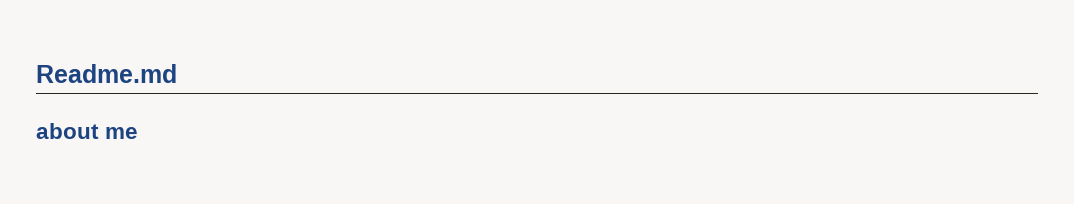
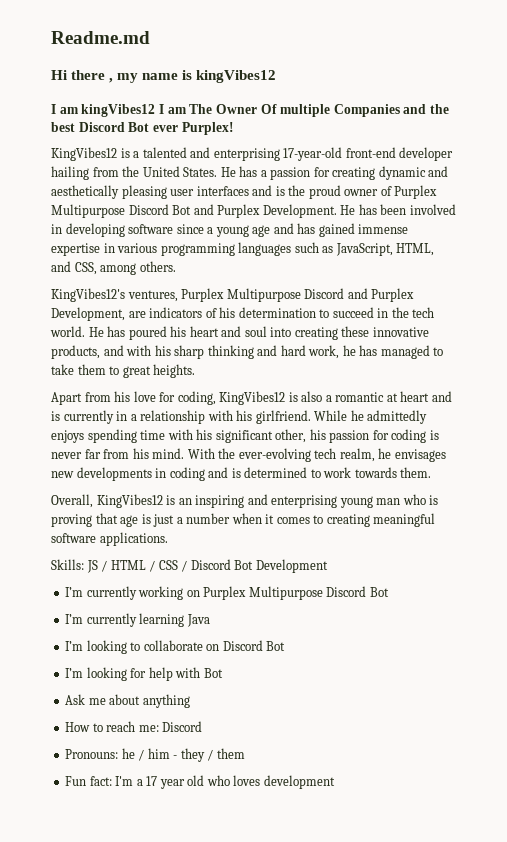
[36,123,139,139] about me -> [51,70,277,83] [51,104,450,117] [51,122,234,135] [51,147,454,161] [51,166,449,180] [51,185,438,199] [51,204,456,218] [51,223,409,237] [51,242,435,256] [51,261,176,275] [51,288,415,302] [51,307,435,321] [50,326,429,340] [51,345,444,359] [51,364,196,378] [51,391,452,405] [51,410,428,424] [51,429,439,443] [51,448,446,462] [51,467,432,481] [51,494,439,508] [51,513,436,527] [51,532,168,546] [51,559,328,573] [65,586,389,600] [65,613,210,627] [65,640,286,654] [65,667,223,681] [65,694,190,708] [65,721,203,732] [65,748,245,762] [65,775,335,789] Hi there , my name is kingVibes12 // I am kingVibes12 I am The Owner Of multiple Companies and the best Discord Bot ever Purplex! // KingVibes12 is a talented and enterprising 17-year-old front-end developer hailing from the United States. He has a passion for creating dynamic and aesthetically pleasing user interfaces and is the proud owner of Purplex Multipurpose Discord Bot and Purplex Development. He has been involved in developing software since a young age and has gained immense expertise in various programming languages such as JavaScript, HTML, and CSS, among others. // KingVibes12's ventures, Purplex Multipurpose Discord and Purplex Development, are indicators of his determination to succeed in the tech world. He has poured his heart and soul into creating these innovative products, and with his sharp thinking and hard work, he has managed to take them to great heights. // Apart from his love for coding, KingVibes12 is also a romantic at heart and is currently in a relationship with his girlfriend. While he admittedly enjoys spending time with his significant other, his passion for coding is never far from his mind. With the ever-evolving tech realm, he envisages new developments in coding and is determined to work towards them. // Overall, KingVibes12 is an inspiring and enterprising young man who is proving that age is just a number when it comes to creating meaningful software applications. // Skills: JS / HTML / CSS / Discord Bot Development // I’m currently working on Purplex Multipurpose Discord Bot // I’m currently learning Java // I’m looking to collaborate on Discord Bot // I’m looking for help with Bot // Ask me about anything // How to reach me: Discord // Pronouns: he / him - they / them // Fun fact: I'm a 17 year old who loves development

